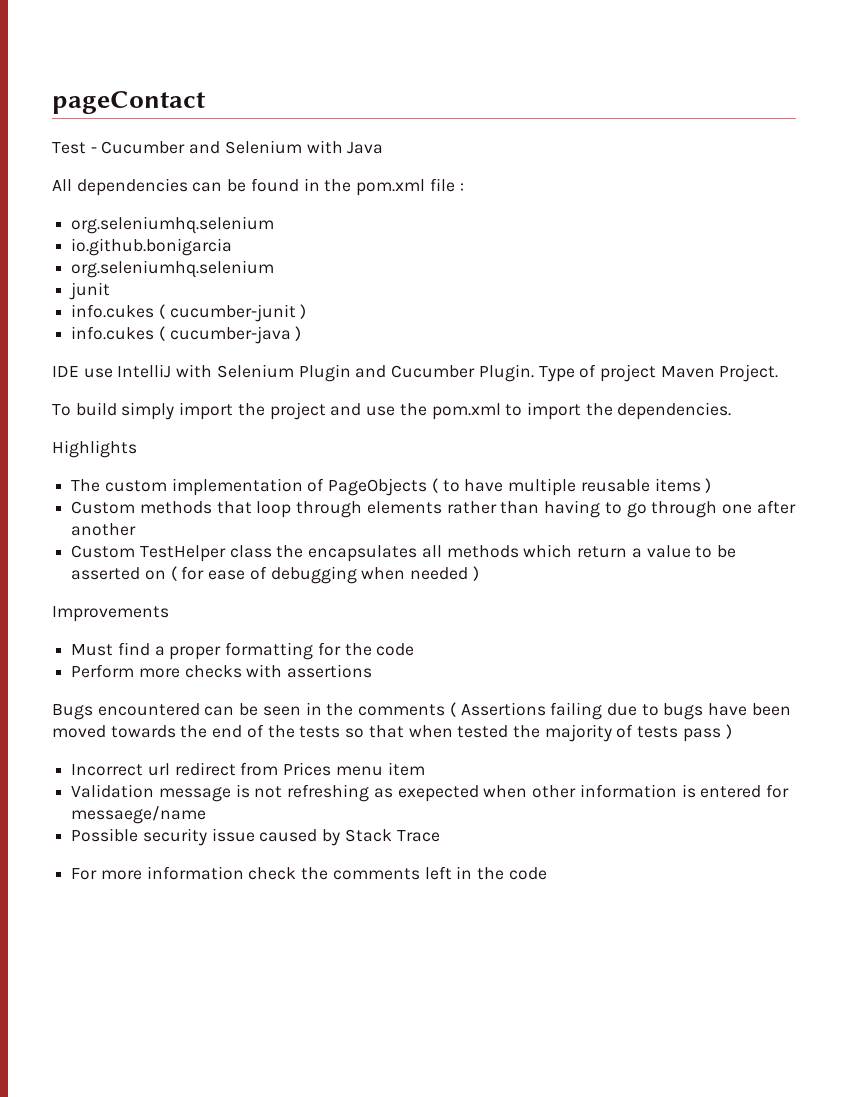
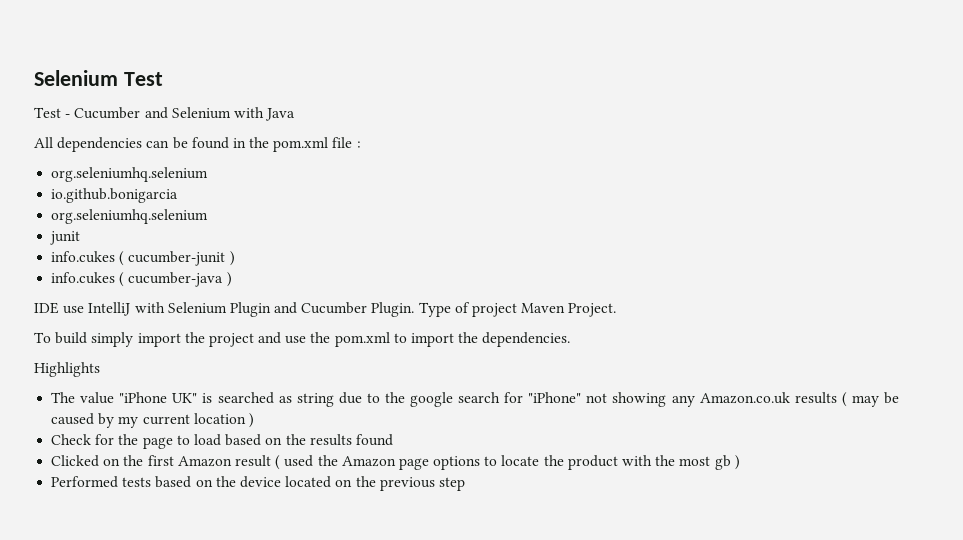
[52,91,206,114] pageContact -> [34,70,163,86] Selenium Test
[104,478,712,496] [71,500,796,518] [71,523,137,536] [71,544,736,562] [71,566,479,584] [52,606,169,622] [71,642,415,660] [71,664,373,678] [52,702,791,720] [52,724,732,742] [71,762,425,776] [71,784,789,802] [71,806,207,824] [71,828,440,846] [71,866,547,880] custom implementation of PageObjects ( to have multiple reusable items ) // Custom methods that loop through elements rather than having to go through one after another // Custom TestHelper class the encapsulates all methods which return a value to be asserted on ( for ease of debugging when needed ) // Improvements // Must find a proper formatting for the code // Perform more checks with assertions // Bugs encountered can be seen in the comments ( Assertions failing due to bugs have been moved towards the end of the tests so that when tested the majority of tests pass ) // Incorrect url redirect from Prices menu item // Validation message is not refreshing as exepected when other information is entered for messaege/name // Possible security issue caused by Stack Trace // For more information check the comments left in the code -> [80,392,900,407] [51,413,254,428] [51,434,393,449] [51,455,740,470] [51,476,465,491] value "iPhone UK" is searched as string due to the google search for "iPhone" not showing any Amazon.co.uk results ( may be caused by my current location ) // Check for the page to load based on the results found // Clicked on the first Amazon result ( used the Amazon page options to locate the product with the most gb ) // Performed tests based on the device located on the previous step

